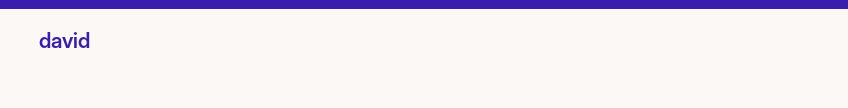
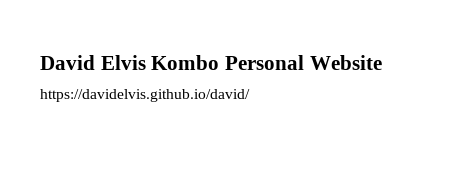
[39,32,90,48] david -> [40,55,382,70] [40,89,250,102] David Elvis Kombo Personal Website // https://davidelvis.github.io/david/

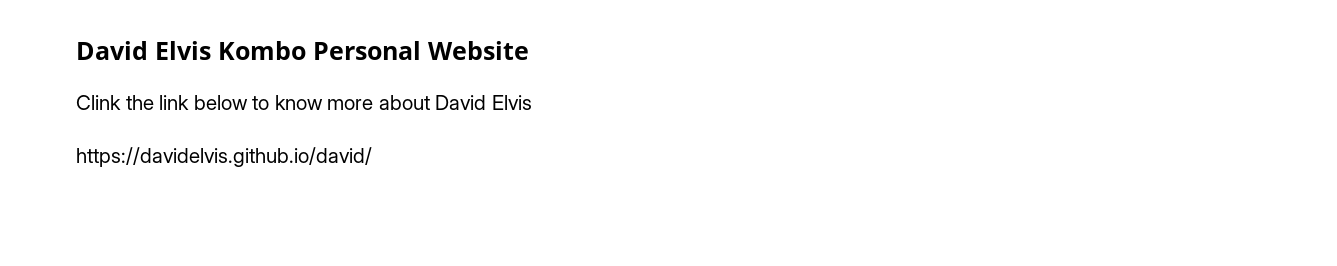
(382, 62) none -> [76,95,532,110] // Clink the link below to know more about David Elvis

